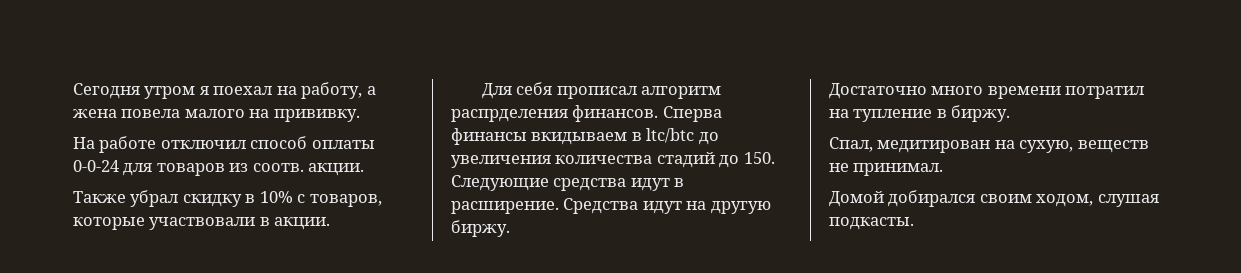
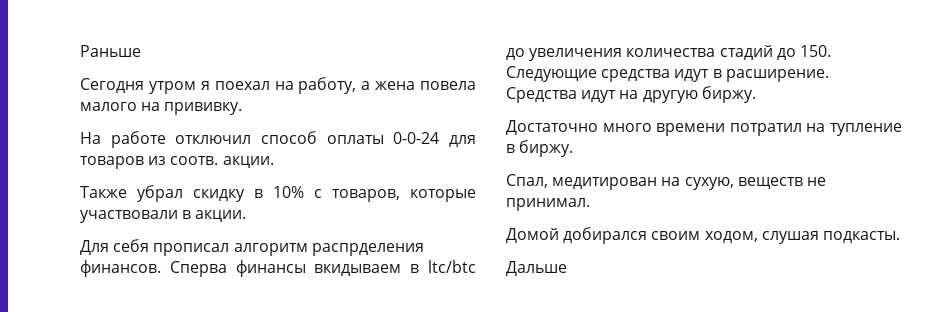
(73, 91) none -> [80,45,141,57] Раньше //
(914, 223) none -> [506,261,567,276] // Дальше

